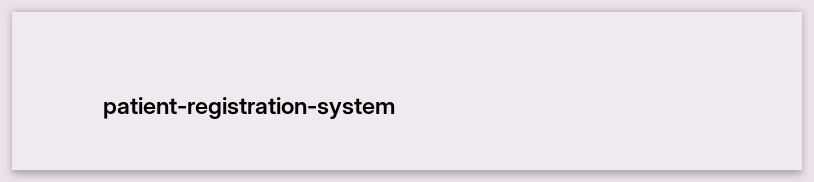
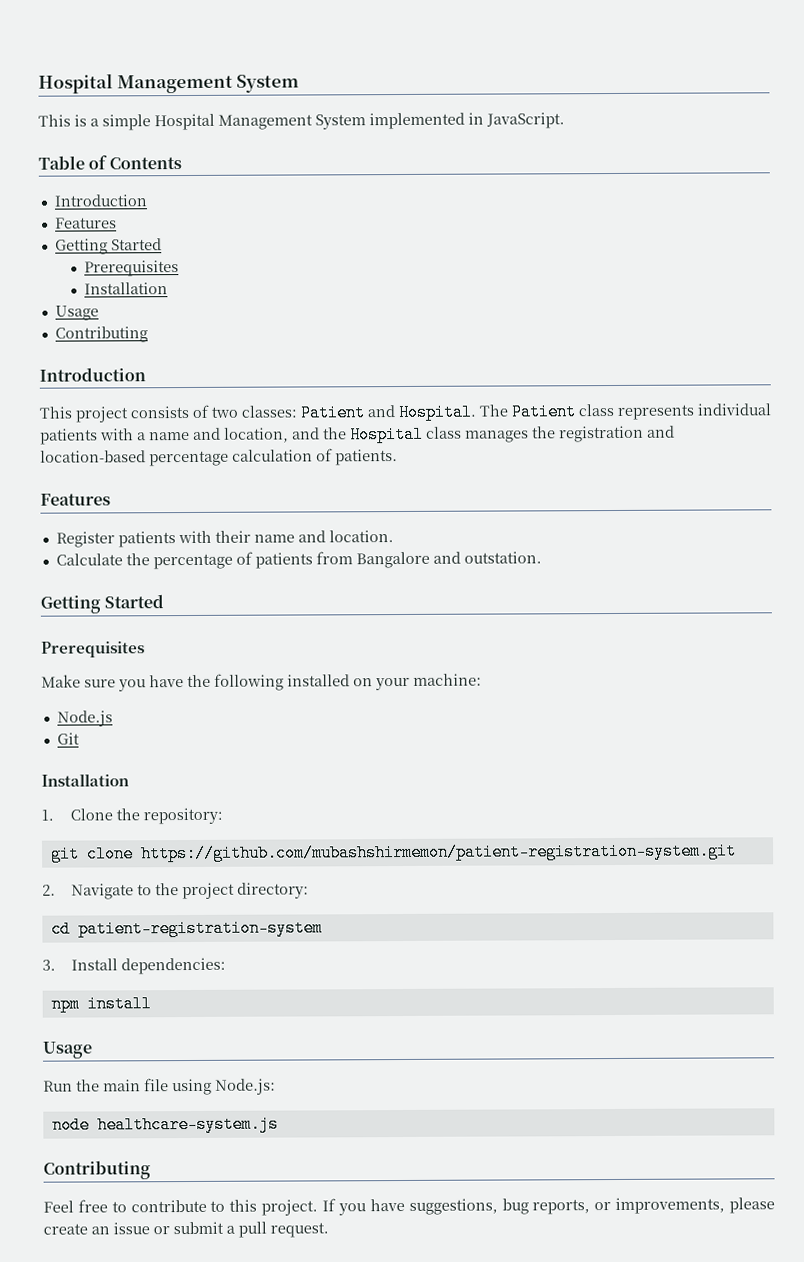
[103,97,395,119] patient-registration-system -> [38,73,300,94] [38,112,565,131] [38,155,182,170] [53,194,147,207] [54,217,117,229] [54,238,162,255] [83,260,179,277] [83,282,168,295] [54,305,99,321] [54,326,148,343] [39,367,146,382] [39,403,771,423] [40,425,675,445] [40,448,398,467] [40,493,111,506] [55,530,394,548] [55,551,542,570] [40,594,165,614] [41,641,145,658] [41,673,482,692] [56,710,113,727] [56,732,80,745] [41,773,129,787] [41,807,223,825] [50,842,737,863] [42,882,309,900] [50,919,323,938] [42,957,226,975] [50,995,152,1013] [42,1041,93,1059] [43,1078,276,1096] [51,1115,279,1134] [43,1160,151,1180] [43,1197,776,1216] [43,1221,329,1238] Hospital Management System // This is a simple Hospital Management System implemented in JavaScript. // Table of Contents // Introduction // Features // Getting Started // Prerequisites // Installation // Usage // Contributing // Introduction // This project consists of two classes: Patient and Hospital. The Patient class represents individual patients with a name and location, and the Hospital class manages the registration and location-based percentage calculation of patients. // Features // Register patients with their name and location. // Calculate the percentage of patients from Bangalore and outstation. // Getting Started // Prerequisites // Make sure you have the following installed on your machine: // Node.js // Git // Installation // 1. Clone the repository: // git clone https://github.com/mubashshirmemon/patient-registration-system.git // 2. Navigate to the project directory: // cd patient-registration-system // 3. Install dependencies: // npm install // Usage // Run the main file using Node.js: // node healthcare-system.js // Contributing // Feel free to contribute to this project. If you have suggestions, bug reports, or improvements, please create an issue or submit a pull request.

